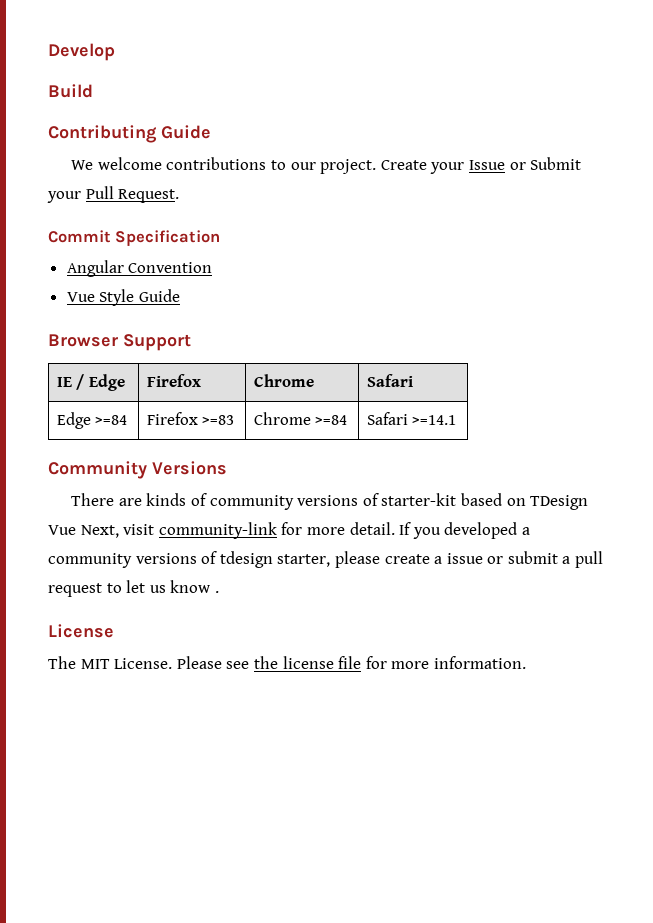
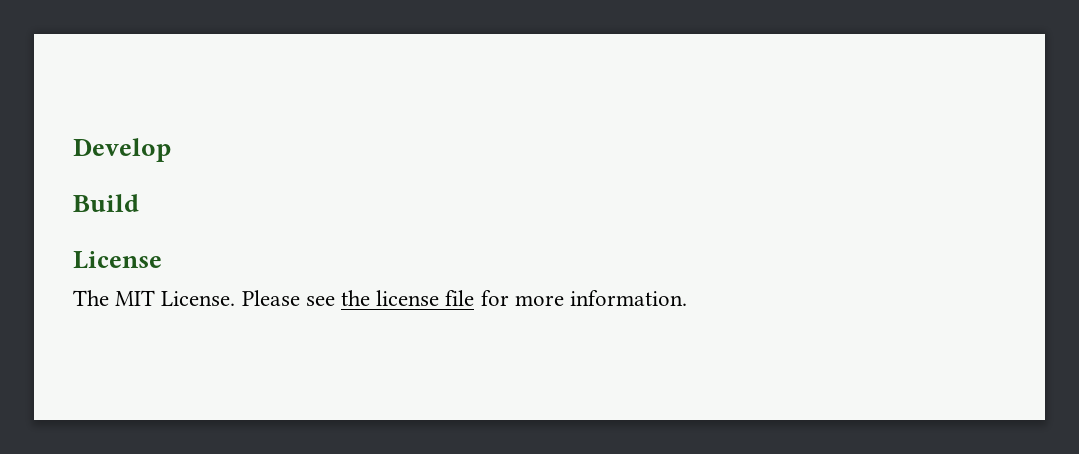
[48,125,211,143] [71,157,582,174] [47,186,180,203] [48,230,221,246] [66,260,213,277] [66,289,180,306] [48,334,191,351] [56,374,125,391] [146,374,201,387] [253,374,314,387] [366,374,413,387] [56,412,128,429] [146,412,235,425] [253,412,348,425] [366,412,457,425] [48,461,227,479] [71,493,589,510] [48,522,530,539] [48,551,604,568] [48,580,219,597] // Contributing Guide // We welcome contributions to our project. Create your Issue or Submit your Pull Request. // Commit Specification // Angular Convention // Vue Style Guide // Browser Support // IE / Edge | Firefox | Chrome | Safari // Edge >=84 | Firefox >=83 | Chrome >=84 | Safari >=14.1 // Community Versions // There are kinds of community versions of starter-kit based on TDesign Vue Next, visit community-link for more detail. If you developed a community versions of tdesign starter, please create a issue or submit a pull request to let us know . -> (139, 203) none

